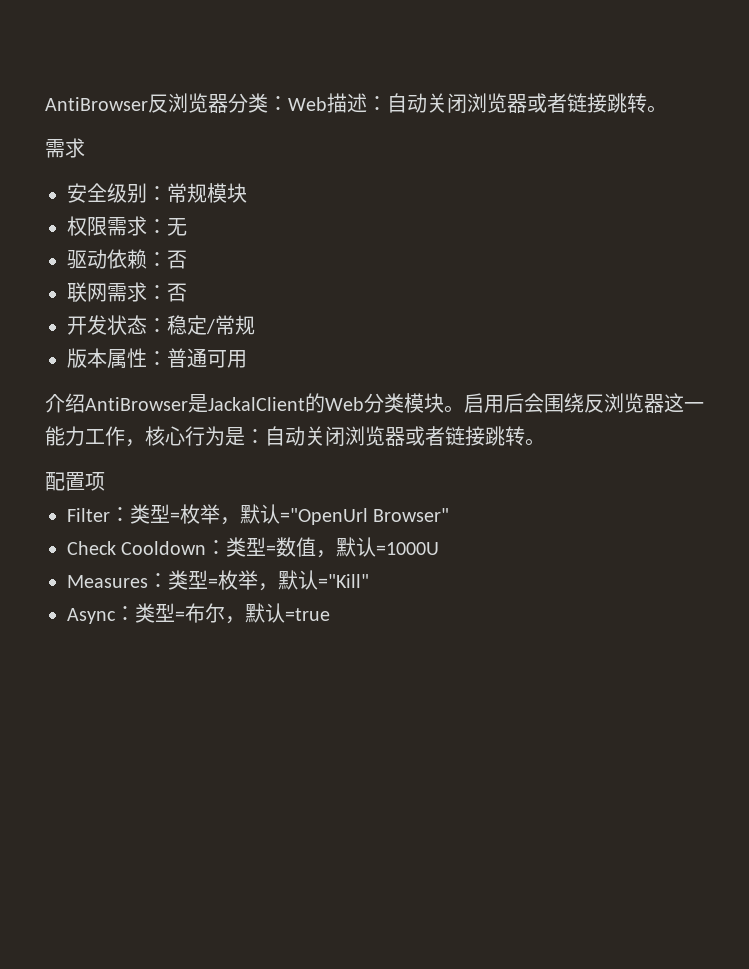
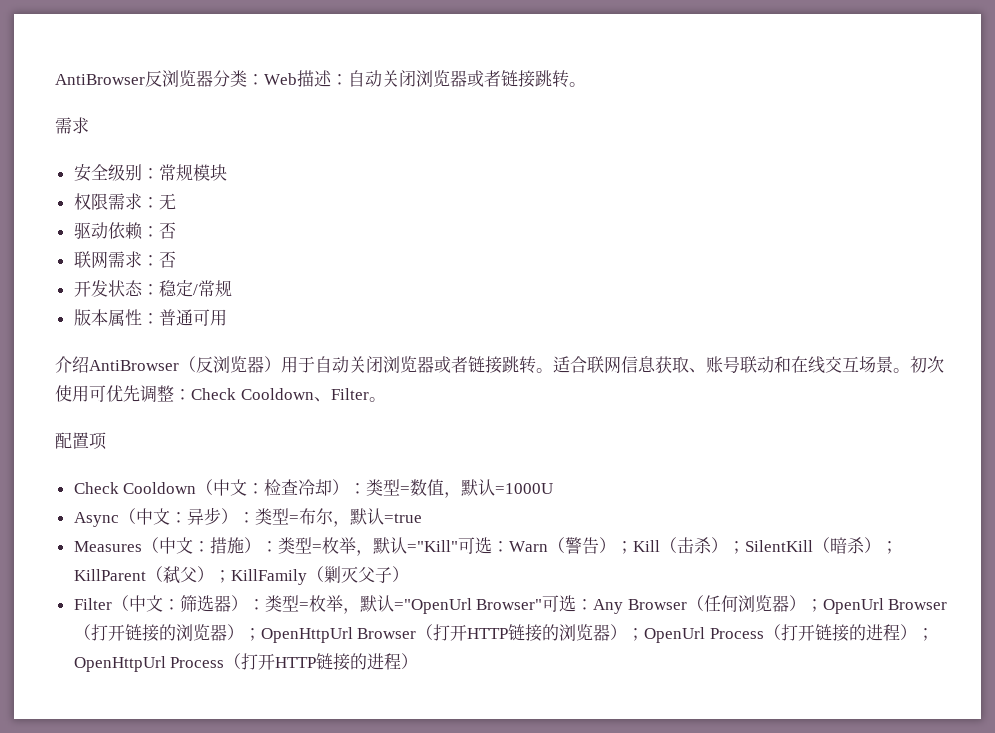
[188,393,704,413] [45,426,545,447] [45,472,105,491] [67,508,110,522] 是JackalClient的Web分类模块。启用后会围绕反浏览器这一能力工作，核心行为是：自动关闭浏览器或者链接跳转。 // 配置项 // Filter -> [179,356,944,374] [55,385,386,403] [55,432,107,450] [73,479,554,498] [73,507,422,527] [73,537,898,556] [73,566,409,585] [73,595,248,612] （反浏览器）用于自动关闭浏览器或者链接跳转。适合联网信息获取、账号联动和在线交互场景。初次使用可优先调整：Check Cooldown、Filter。 // 配置项 // Check Cooldown（中文：检查冷却）：类型=数值，默认=1000U // Async（中文：异步）：类型=布尔，默认=true // Measures（中文：措施）：类型=枚举，默认="Kill"可选：Warn（警告）；Kill（击杀）；SilentKill（暗杀）；KillParent（弑父）；KillFamily（剿灭父子） // Filter（中文：筛选器）
[67,537,440,558] [67,570,369,591] [67,603,330,624] // Check Cooldown：类型=数值，默认=1000U // Measures：类型=枚举，默认="Kill" // Async：类型=布尔，默认=true -> [542,595,948,614] [73,624,934,643] [73,653,419,672] 可选：Any Browser（任何浏览器）；OpenUrl Browser（打开链接的浏览器）；OpenHttpUrl Browser（打开HTTP链接的浏览器）；OpenUrl Process（打开链接的进程）；OpenHttpUrl Process（打开HTTP链接的进程）

